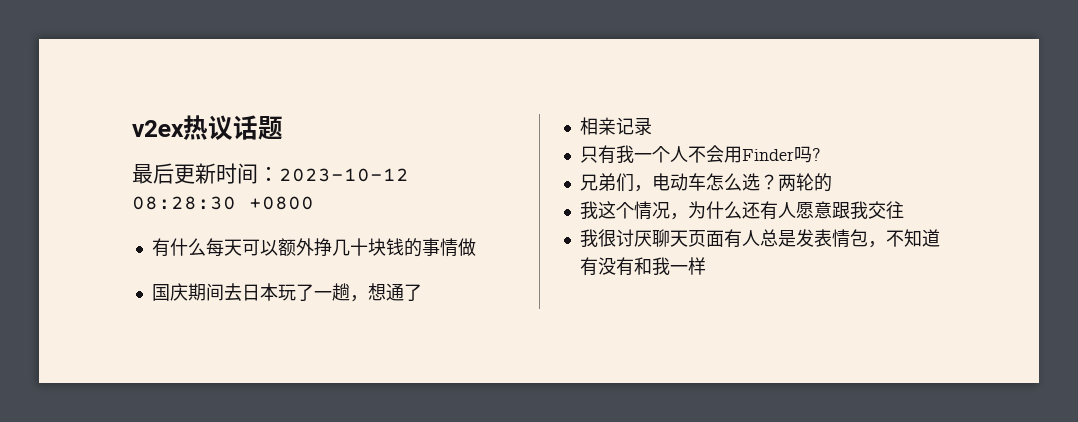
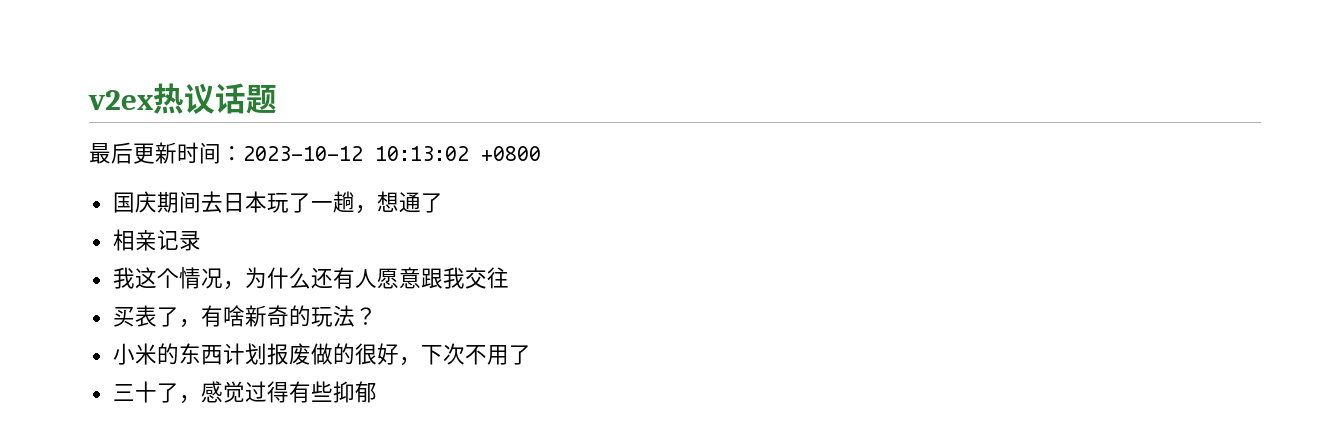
[132,196,236,210] 08:28:30 -> [375,146,469,161] 10:13:02
[151,238,476,257] // 有什么每天可以额外挣几十块钱的事情做 -> (541, 153) none
[579,145,821,164] [579,173,832,192] // 只有我一个人不会用Finder吗? // 兄弟们，电动车怎么选？两轮的 -> (201, 240) none
[579,229,940,248] [579,257,706,276] 我很讨厌聊天页面有人总是发表情包，不知道有没有和我一样 -> [112,305,377,328] [112,343,531,366] [112,381,377,404] 买表了，有啥新奇的玩法？ // 小米的东西计划报废做的很好，下次不用了 // 三十了，感觉过得有些抑郁

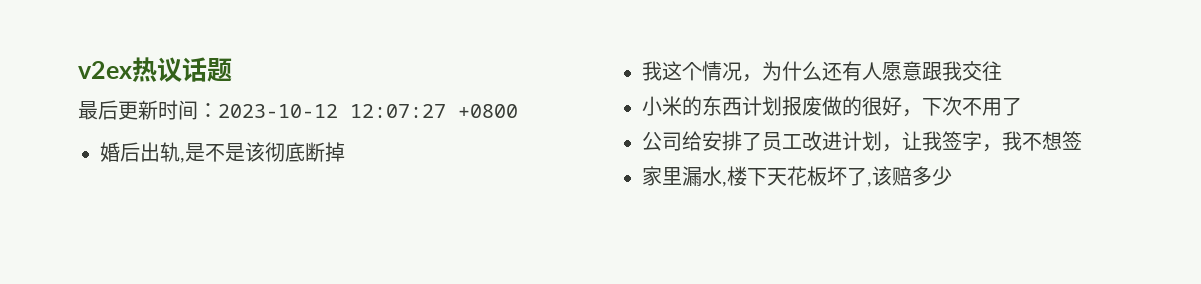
[375,146,469,161] 10:13:02 -> [350,104,446,118] 12:07:27
[112,191,443,214] [112,229,201,251] 国庆期间去日本玩了一趟，想通了 // 相亲记录 -> [100,142,345,163] 婚后出轨,是不是该彻底断掉
[112,305,377,328] // 买表了，有啥新奇的玩法？ -> (1002, 71) none
[112,381,377,404] 三十了，感觉过得有些抑郁 -> [642,131,1082,152] [642,166,952,187] 公司给安排了员工改进计划，让我签字，我不想签 // 家里漏水,楼下天花板坏了,该赔多少

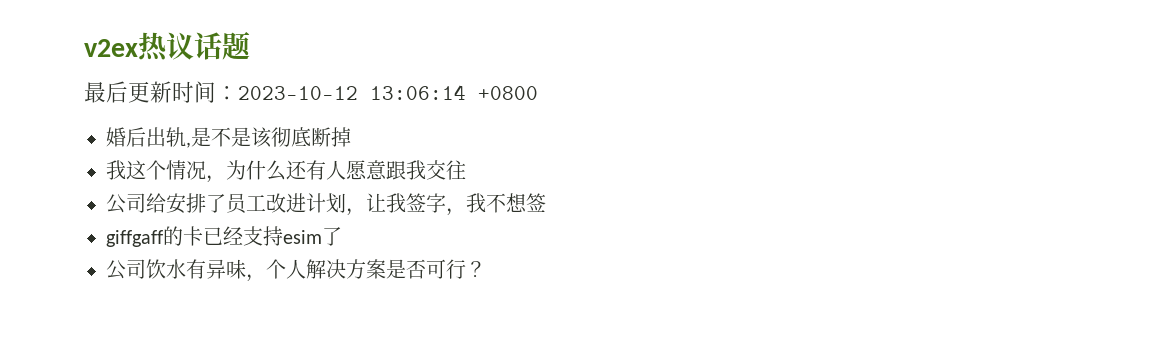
[350,104,446,118] 12:07:27 -> [370,85,466,100] 13:06:14
[642,96,1022,117] // 小米的东西计划报废做的很好，下次不用了 -> (466, 170) none
[642,166,952,187] 家里漏水,楼下天花板坏了,该赔多少 -> [106,226,342,247] [106,259,486,282] giffgaff的卡已经支持esim了 // 公司饮水有异味，个人解决方案是否可行？

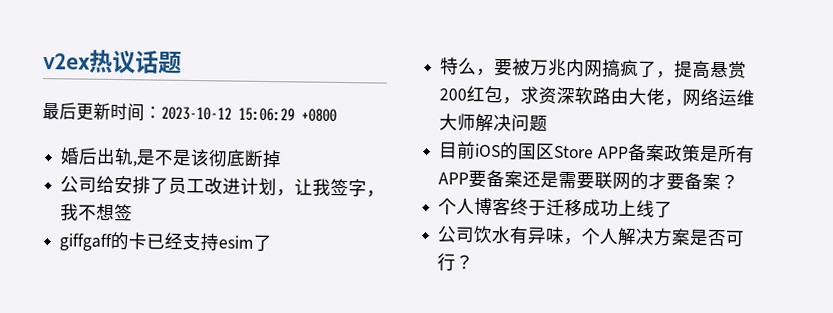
[370,85,466,100] 13:06:14 -> [238,107,295,122] 15:06:29
[106,160,466,183] // 我这个情况，为什么还有人愿意跟我交往 -> (283, 159) none
(342, 236) none -> [440,57,748,79] [439,85,756,107] [439,113,549,133] [438,141,755,164] [438,169,740,191] [438,197,674,218] // 特么，要被万兆内网搞疯了，提高悬赏200红包，求资深软路由大佬，网络运维大师解决问题 // 目前iOS的国区Store APP备案政策是所有APP要备案还是需要联网的才要备案？ // 个人博客终于迁移成功上线了

